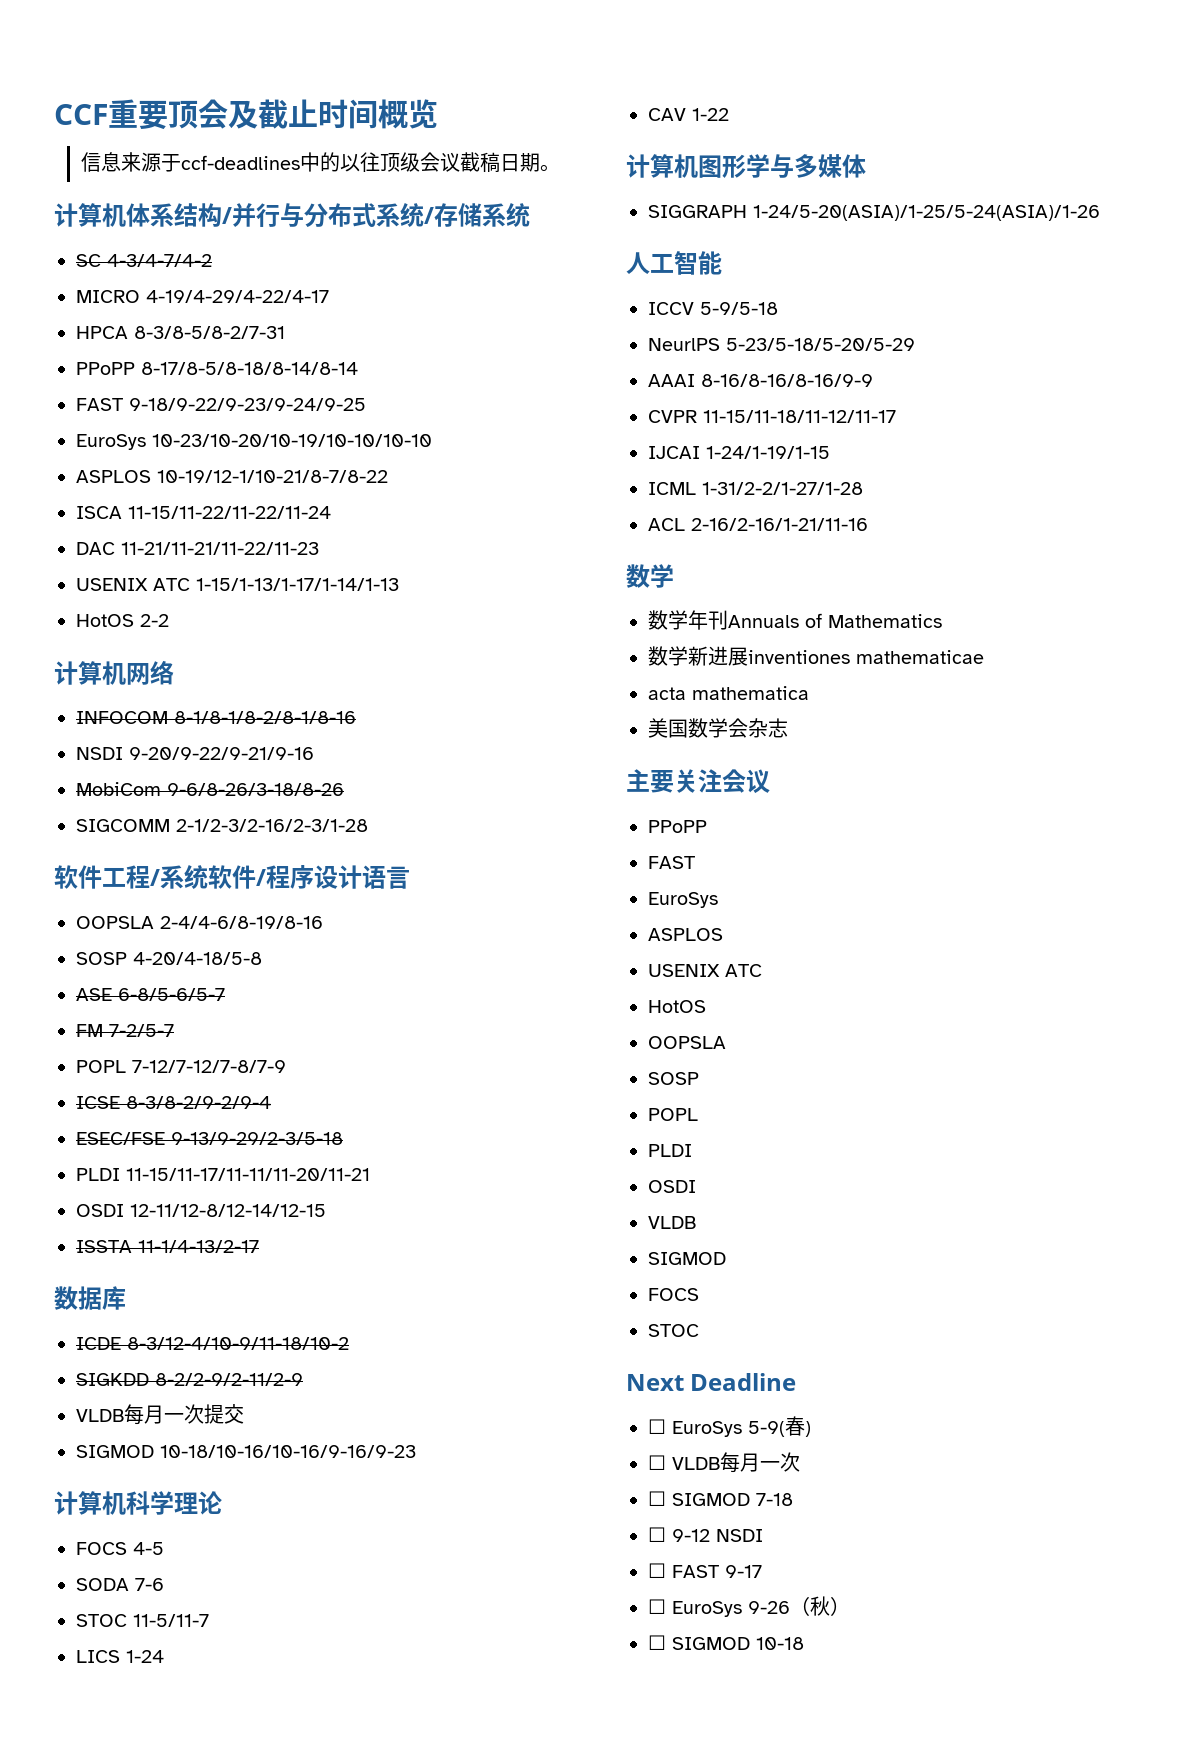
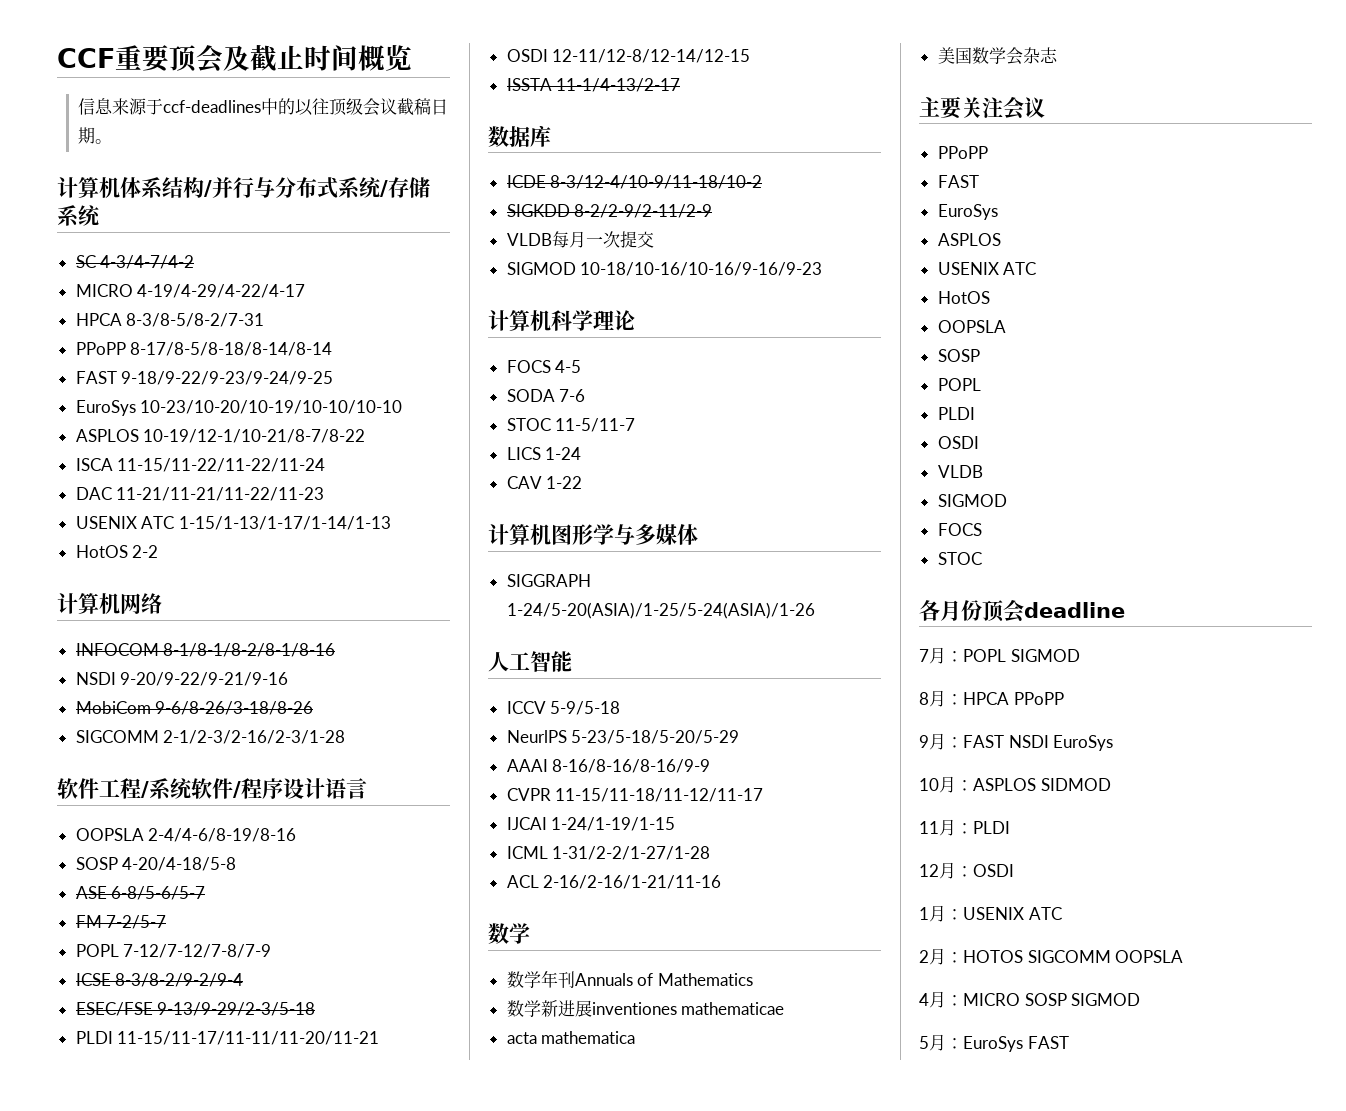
[626,1373,797,1391] [648,1416,811,1437] [648,1452,800,1473] [648,1491,793,1506] [648,1527,763,1542] [648,1563,762,1578] [648,1596,850,1617] [648,1635,804,1650] Next Deadline // ☐ EuroSys 5-9(春) // ☐ VLDB每月一次 // ☐ SIGMOD 7-18 // ☐ 9-12 NSDI // ☐ FAST 9-17 // ☐ EuroSys 9-26（秋） // ☐ SIGMOD 10-18 -> [919,599,1125,623] [919,647,1080,664] [919,690,1064,707] [919,733,1114,751] [919,776,1111,793] [919,819,1010,836] [919,862,1014,879] [919,905,1062,922] [919,948,1184,965] [919,991,1141,1008] [919,1034,1069,1052] 各月份顶会deadline // 7月：POPL SIGMOD // 8月：HPCA PPoPP // 9月：FAST NSDI EuroSys // 10月：ASPLOS SIDMOD // 11月：PLDI // 12月：OSDI // 1月：USENIX ATC // 2月：HOTOS SIGCOMM OOPSLA // 4月：MICRO SOSP SIGMOD // 5月：EuroSys FAST

